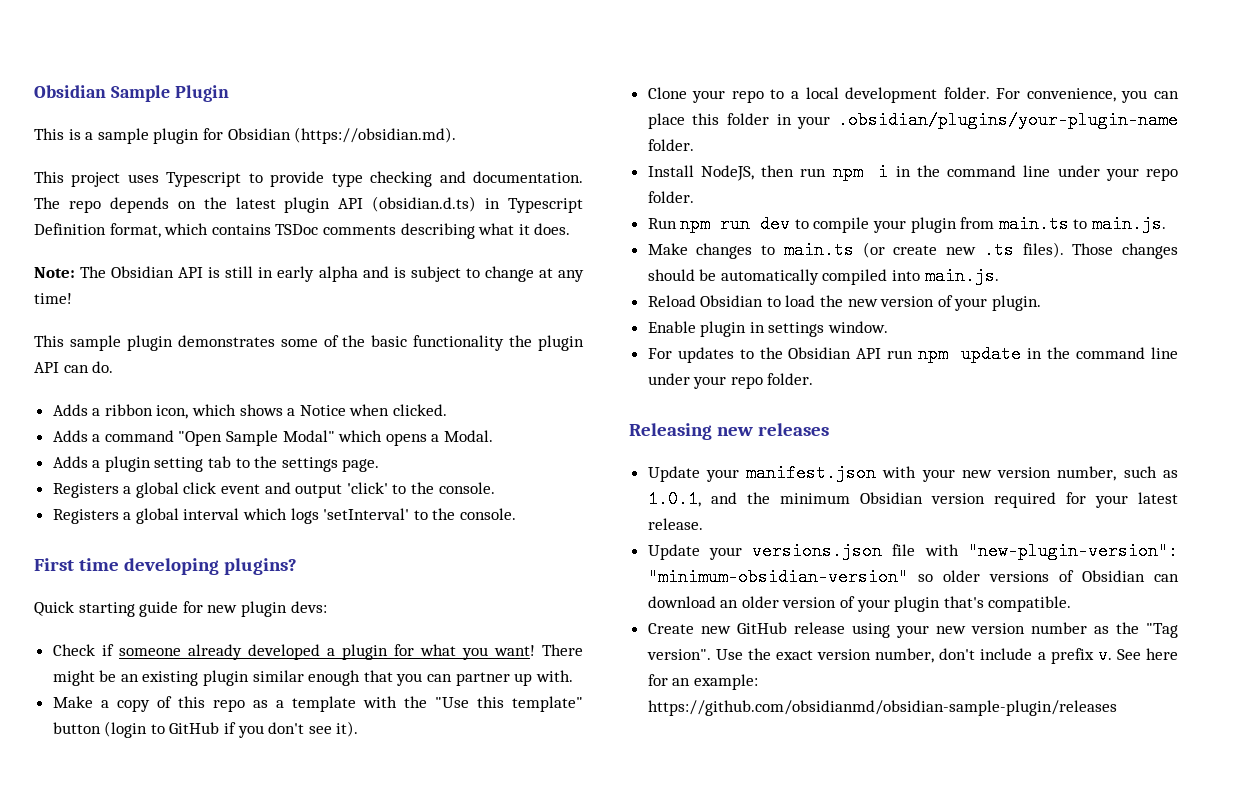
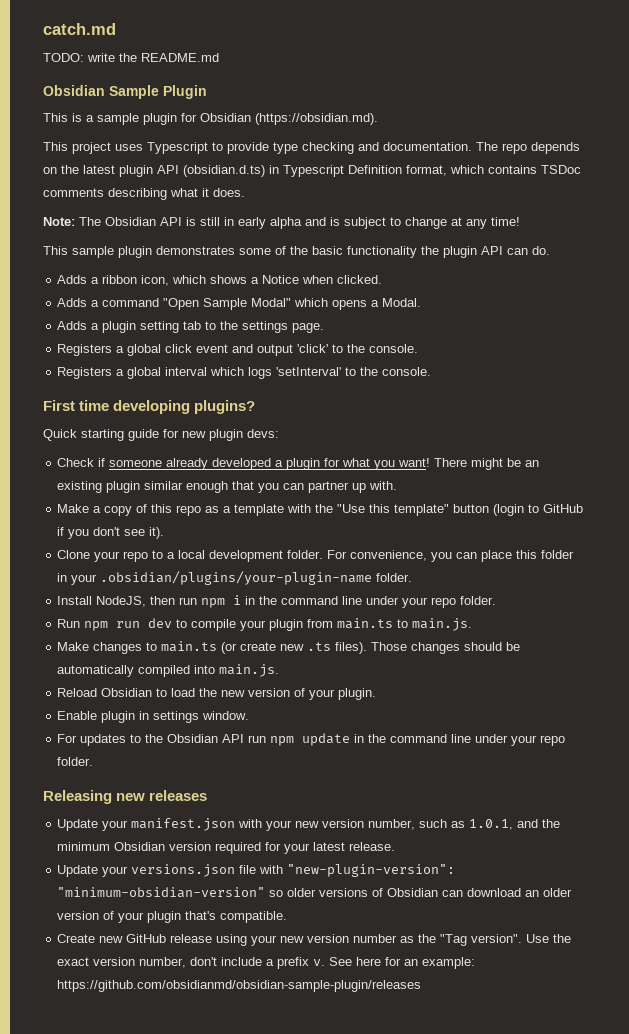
(34, 91) none -> [43,23,116,35] [43,53,219,62] catch.md // TODO: write the README.md //

